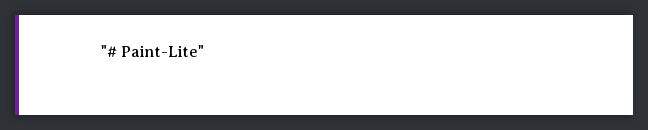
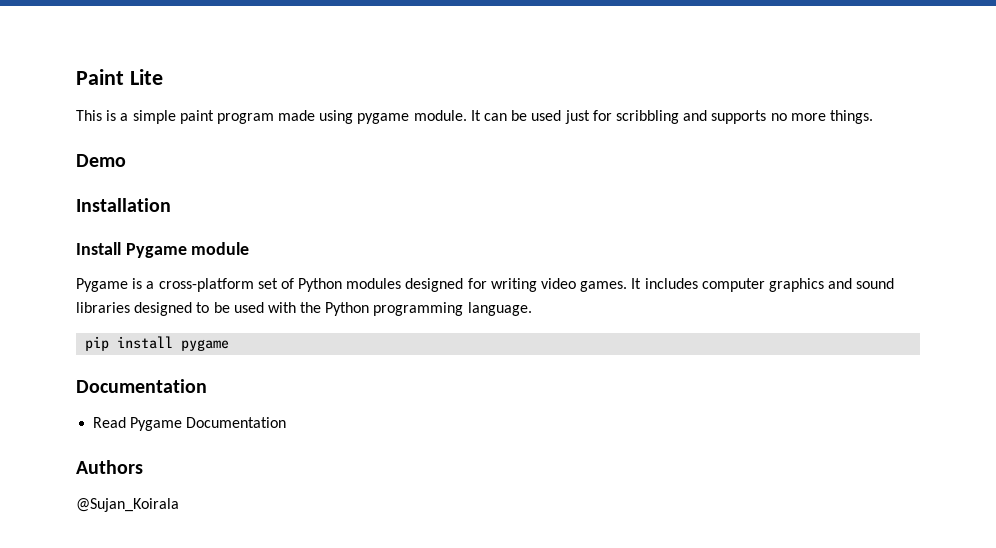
[101,45,205,57] "# Paint-Lite" -> [76,69,163,85] [76,110,873,124] [76,154,126,167] [76,198,171,212] [76,242,250,258] [76,278,895,292] [76,302,532,316] [85,336,230,351] [76,379,207,393] [93,417,287,431] [76,460,143,474] [76,498,179,512] Paint Lite // This is a simple paint program made using pygame module. It can be used just for scribbling and supports no more things. // Demo // Installation // Install Pygame module // Pygame is a cross-platform set of Python modules designed for writing video games. It includes computer graphics and sound libraries designed to be used with the Python programming language. // pip install pygame // Documentation // Read Pygame Documentation // Authors // @Sujan_Koirala

